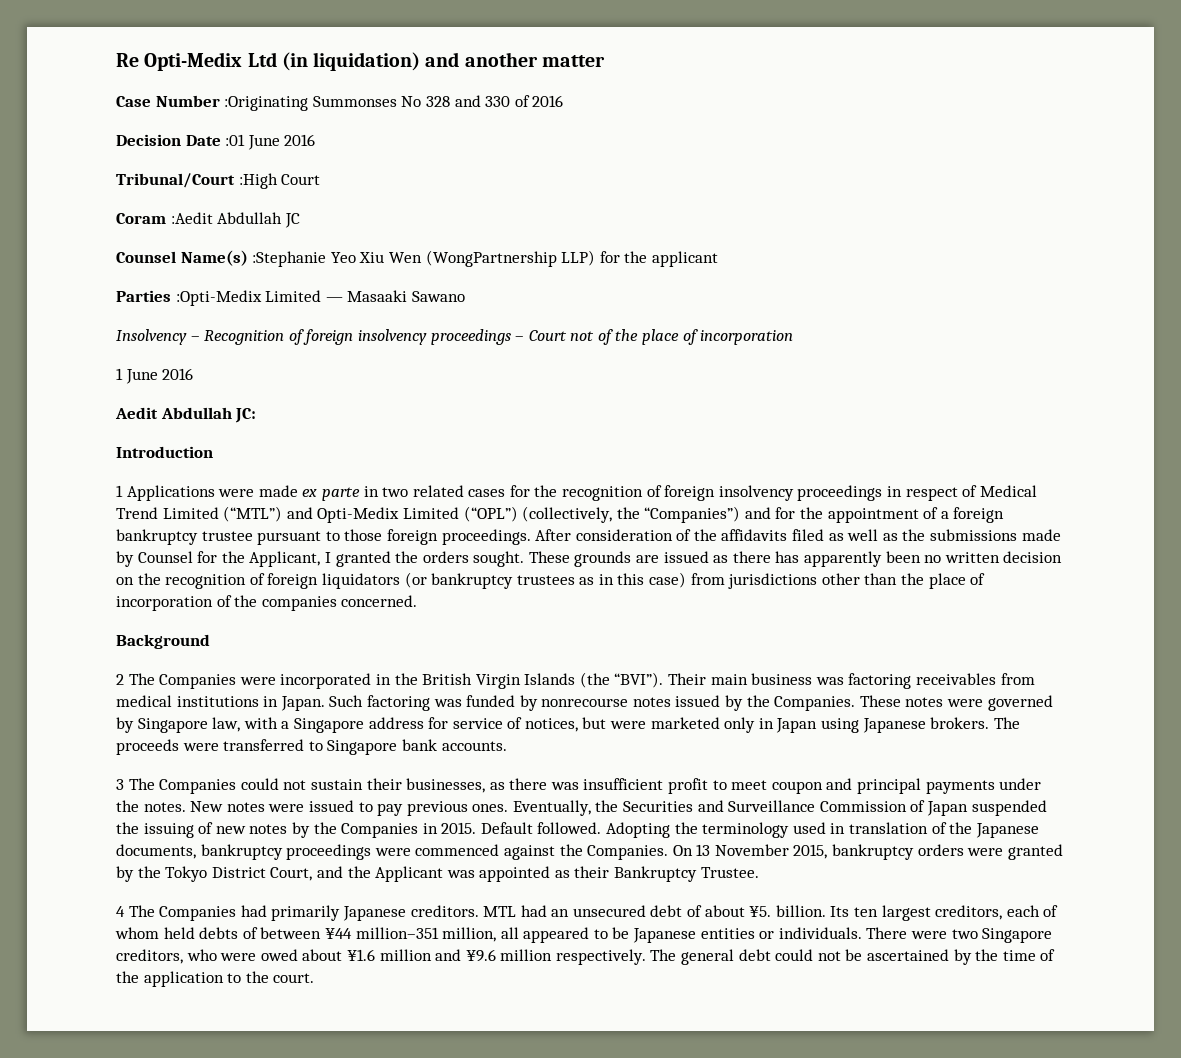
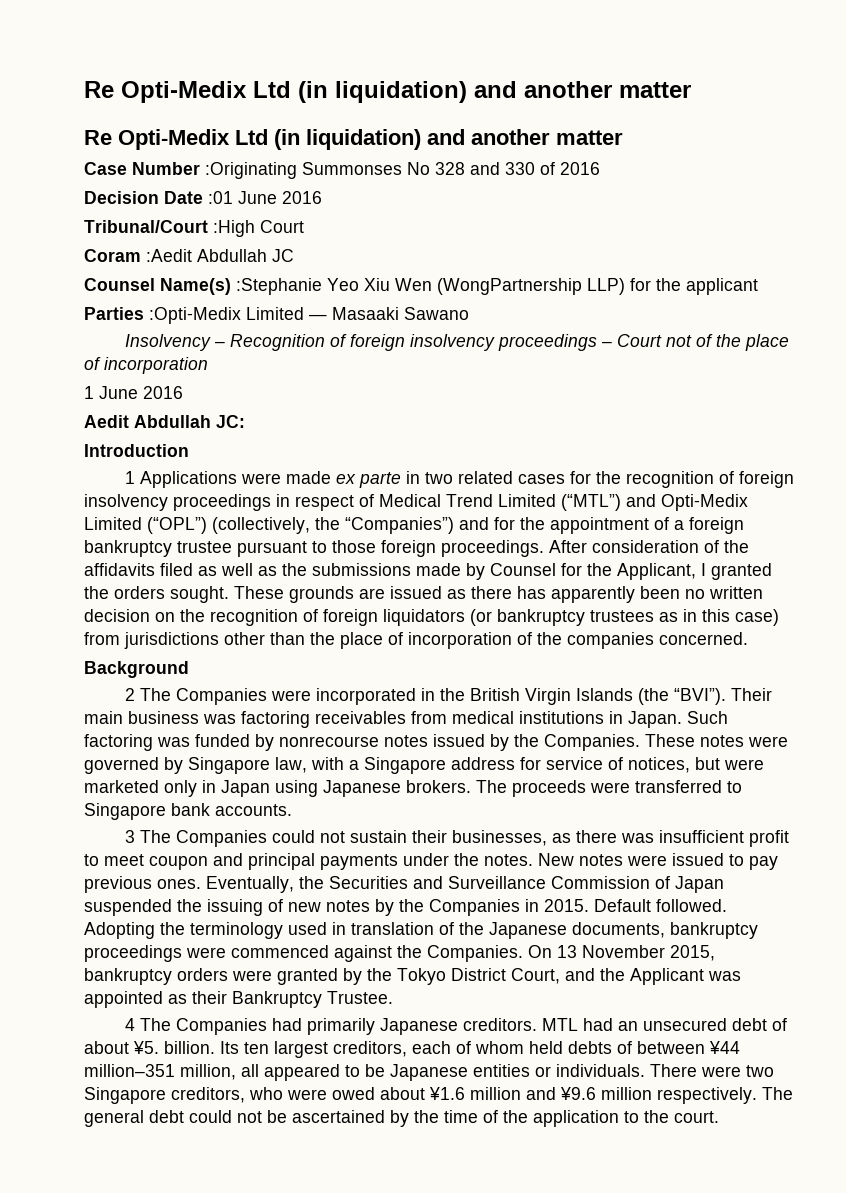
[116,52,605,71] Re Opti-Medix Ltd (in liquidation) and another matter -> [84,81,691,103] [84,129,623,150] Re Opti-Medix Ltd (in liquidation) and another matter // Re Opti-Medix Ltd (in liquidation) and another matter

